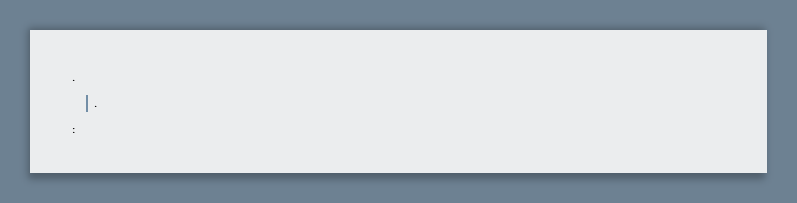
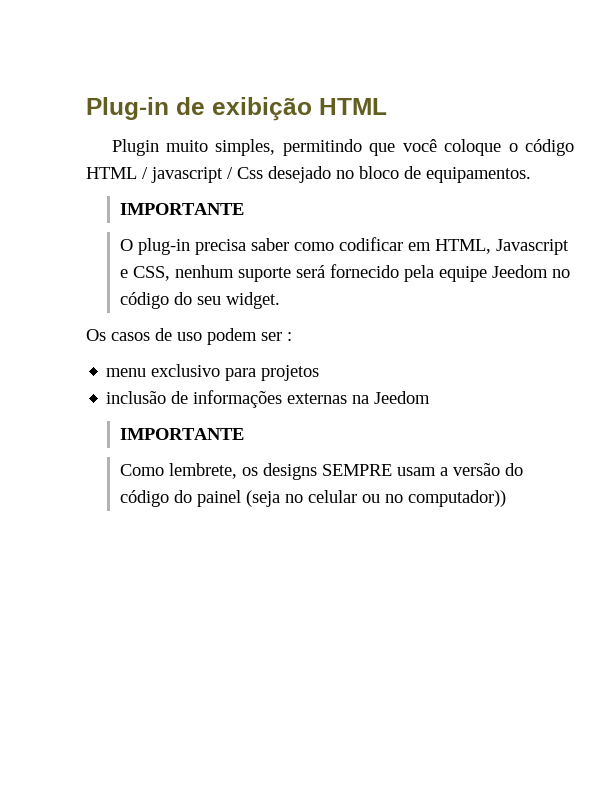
[72,79,75,81] [94,105,98,107] [72,128,75,133] . // . // : -> [86,97,387,121] [111,139,574,156] [86,166,531,183] [120,203,245,215] [120,237,570,255] [120,264,571,282] [120,292,281,309] [86,328,292,345] [106,364,320,381] [106,390,431,408] [120,428,245,440] [120,463,524,480] [120,490,507,507] Plug-in de exibição HTML // Plugin muito simples, permitindo que você coloque o código HTML / javascript / Css desejado no bloco de equipamentos. // IMPORTANTE // O plug-in precisa saber como codificar em HTML, Javascript e CSS, nenhum suporte será fornecido pela equipe Jeedom no código do seu widget. // Os casos de uso podem ser : // menu exclusivo para projetos // inclusão de informações externas na Jeedom // IMPORTANTE // Como lembrete, os designs SEMPRE usam a versão do código do painel (seja no celular ou no computador))

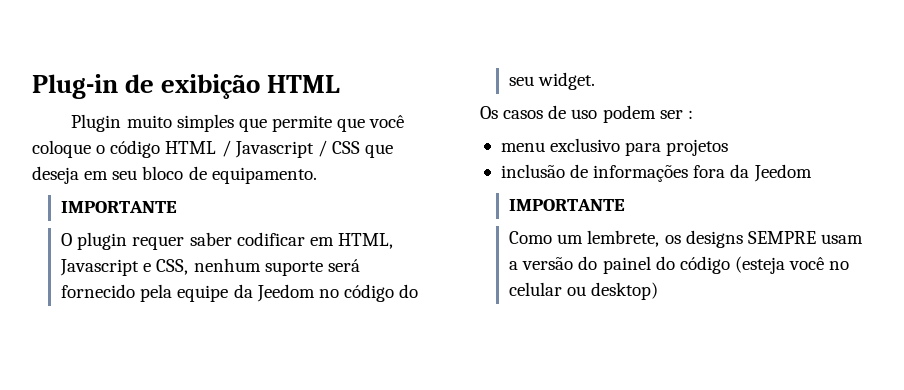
[215,139,362,156] simples, permitindo -> [176,114,332,132] simples que permite
[151,166,354,183] javascript / Css desejado no -> [234,140,394,158] [32,166,138,184] Javascript / CSS que deseja em seu
[426,167,531,183] equipamentos. -> [211,167,317,184] equipamento.
[138,238,335,255] plug-in precisa saber como -> [77,232,232,250] plugin requer saber
(488, 274) none -> [233,284,253,298] da
[287,393,370,404] externas na -> [693,164,750,178] fora da
(165, 470) none -> [557,234,584,244] um
[120,490,281,507] código do painel (seja -> [602,256,825,274] painel do código (esteja você
[385,490,507,507] no computador)) -> [591,282,659,300] desktop)

